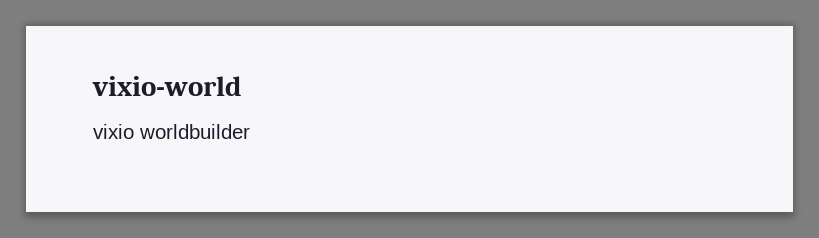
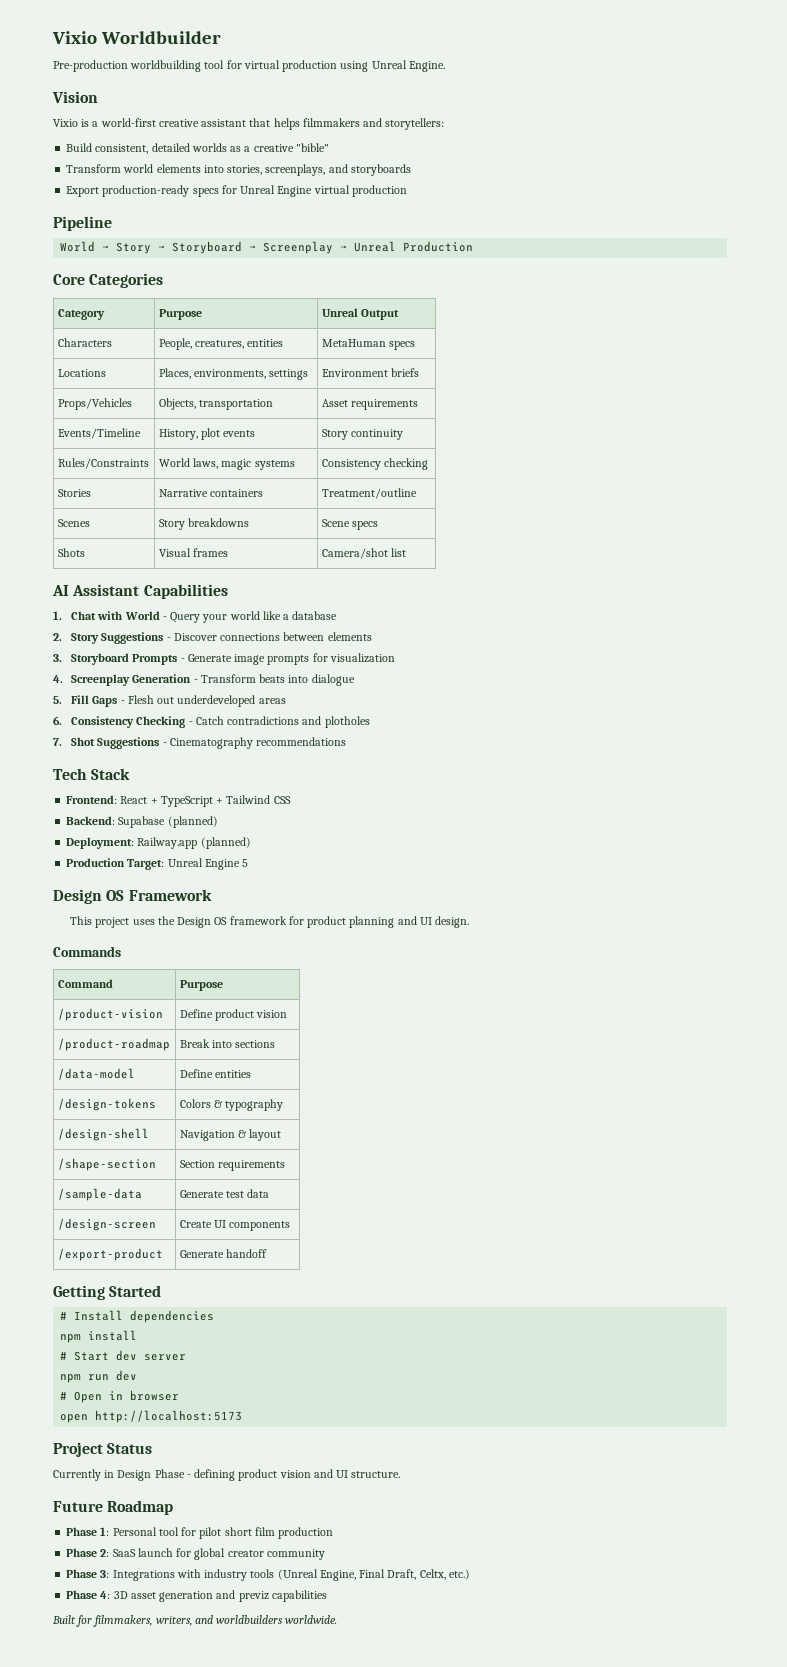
[92,76,242,96] [93,124,250,139] vixio-world // vixio worldbuilder -> [52,31,221,44] [53,60,445,72] [52,91,98,103] [53,118,445,130] [66,143,329,154] [66,164,411,176] [66,185,407,197] [53,216,112,231] [60,241,474,254] [53,273,164,288] [57,309,105,320] [158,309,202,320] [321,308,400,320] [57,338,112,347] [158,338,284,350] [321,339,416,350] [57,369,106,377] [158,368,309,380] [321,368,420,377] [57,398,132,410] [158,398,274,410] [321,399,419,410] [57,428,141,439] [158,428,256,440] [321,429,404,440] [57,458,149,469] [158,458,295,470] [321,458,429,470] [57,489,91,497] [158,489,264,497] [321,488,417,499] [57,519,90,527] [158,518,250,530] [321,519,379,530] [57,548,85,557] [158,548,229,557] [321,548,407,559] [52,584,228,599] [53,611,338,623] [53,632,372,644] [53,653,395,665] [53,674,355,686] [53,695,286,707] [53,716,370,728] [53,737,347,749] [53,768,131,780] [66,795,291,807] [66,816,218,828] [66,837,251,849] [66,858,249,870] [53,889,212,904] [70,916,470,928] [53,946,121,957] [57,979,113,988] [179,980,223,991] [57,1008,163,1021] [179,1009,288,1021] [57,1038,170,1051] [179,1039,276,1048] [57,1068,135,1080] [179,1069,252,1078] [57,1098,156,1111] [179,1099,284,1111] [57,1128,149,1141] [179,1129,282,1141] [57,1158,156,1171] [179,1160,286,1171] [57,1188,142,1201] [179,1189,270,1198] [57,1218,156,1231] [179,1220,291,1231] [57,1248,163,1261] [179,1249,268,1258] [53,1285,162,1300] [60,1310,215,1323] [60,1330,138,1343] [60,1350,187,1361] [60,1370,138,1383] [60,1390,180,1403] [60,1410,243,1423] [53,1442,153,1457] [53,1469,401,1481] [53,1500,174,1515] [66,1527,334,1539] [66,1548,325,1560] [66,1569,470,1581] [66,1590,327,1602] [52,1615,338,1627] Vixio Worldbuilder // Pre-production worldbuilding tool for virtual production using Unreal Engine. // Vision // Vixio is a world-first creative assistant that helps filmmakers and storytellers: // Build consistent, detailed worlds as a creative "bible" // Transform world elements into stories, screenplays, and storyboards // Export production-ready specs for Unreal Engine virtual production // Pipeline // World → Story → Storyboard → Screenplay → Unreal Production // Core Categories // Category | Purpose | Unreal Output // Characters | People, creatures, entities | MetaHuman specs // Locations | Places, environments, settings | Environment briefs // Props/Vehicles | Objects, transportation | Asset requirements // Events/Timeline | History, plot events | Story continuity // Rules/Constraints | World laws, magic systems | Consistency checking // Stories | Narrative containers | Treatment/outline // Scenes | Story breakdowns | Scene specs // Shots | Visual frames | Camera/shot list // AI Assistant Capabilities // 1. Chat with World - Query your world like a database // 2. Story Suggestions - Discover connections between elements // 3. Storyboard Prompts - Generate image prompts for visualization // 4. Screenplay Generation - Transform beats into dialogue // 5. Fill Gaps - Flesh out underdeveloped areas // 6. Consistency Checking - Catch contradictions and plotholes // 7. Shot Suggestions - Cinematography recommendations // Tech Stack // Frontend: React + TypeScript + Tailwind CSS // Backend: Supabase (planned) // Deployment: Railway.app (planned) // Production Target: Unreal Engine 5 // Design OS Framework // This project uses the Design OS framework for product planning and UI design. // Commands // Command | Purpose // /product-vision | Define product vision // /product-roadmap | Break into sections // /data-model | Define entities // /design-tokens | Colors & typography // /design-shell | Navigation & layout // /shape-section | Section requirements // /sample-data | Generate test data // /design-screen | Create UI components // /export-product | Generate handoff // Getting Started // # Install dependencies // npm install // # Start dev server // npm run dev // # Open in browser // open http://localhost:5173 // Project Status // Currently in Design Phase - defining product vision and UI structure. // Future Roadmap // Phase 1: Personal tool for pilot short film production // Phase 2: SaaS launch for global creator community // Phase 3: Integrations with industry tools (Unreal Engine, Final Draft, Celtx, etc.) // Phase 4: 3D asset generation and previz capabilities // Built for filmmakers, writers, and worldbuilders worldwide.

